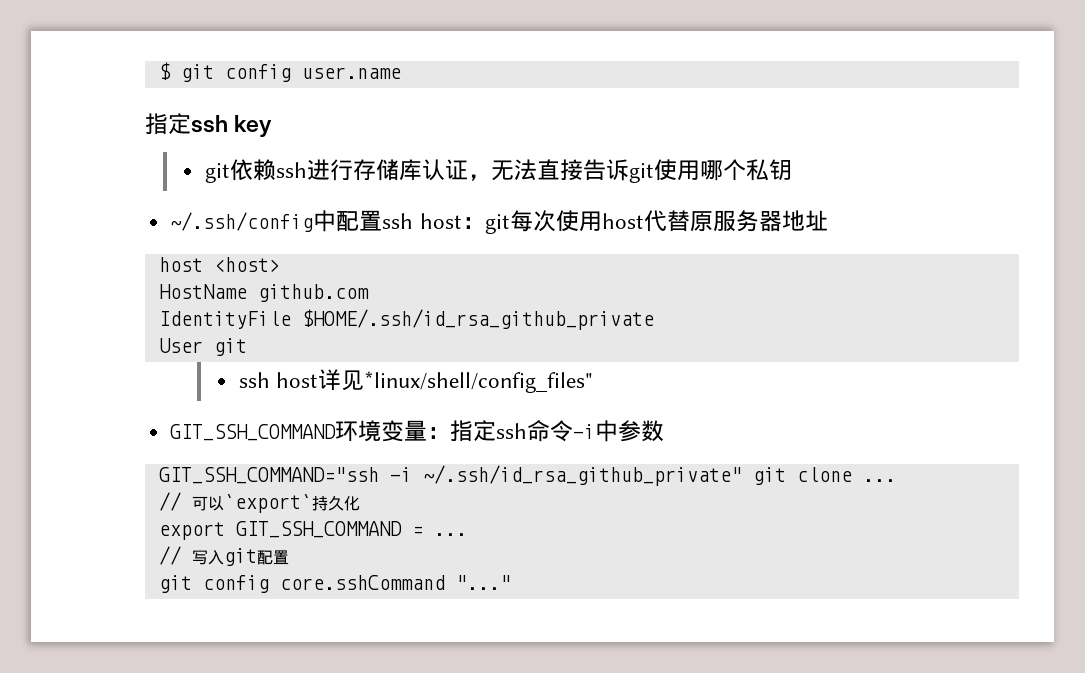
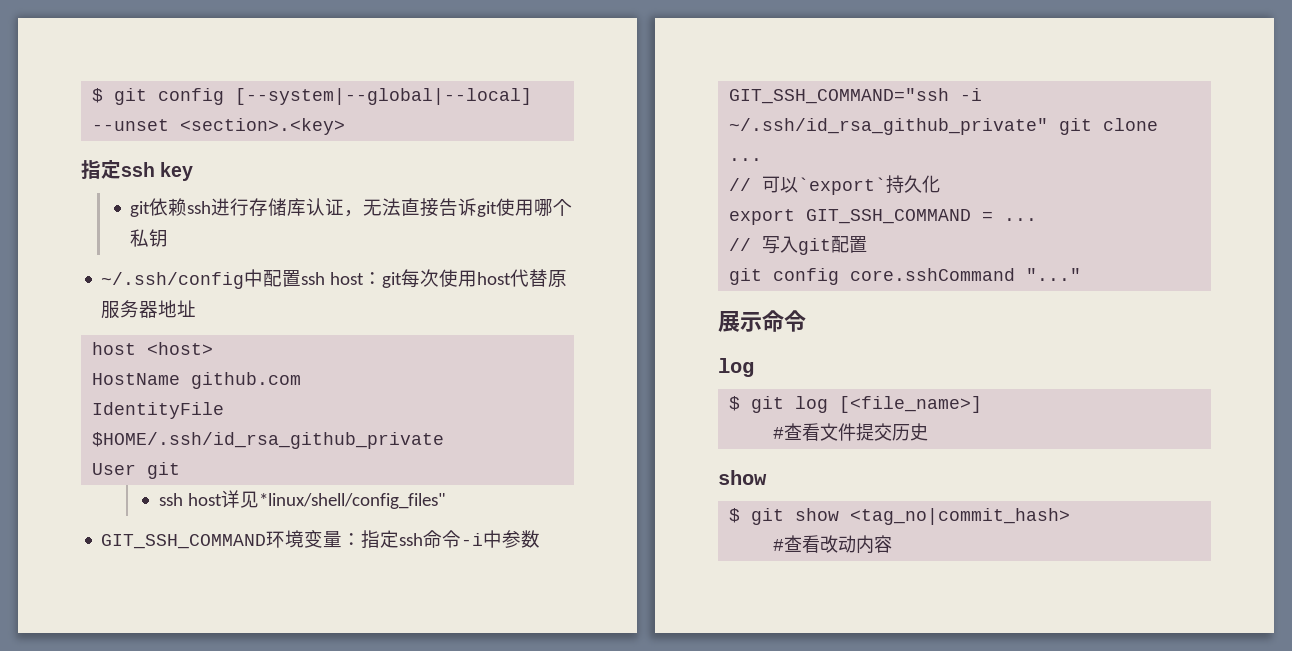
[301,67,401,79] user.name -> [235,88,533,105] [92,118,346,135] [--system|--global|--local] --unset <section>.<key>
(511, 582) none -> [718,310,806,332] [718,358,754,377] [729,396,983,413] [773,423,929,441] [718,470,767,485] [729,508,1071,525] [773,535,893,554] // 展示命令 // log // $ git log [<file_name>] // #查看文件提交历史 // show // $ git show <tag_no|commit_hash> // #查看改动内容

